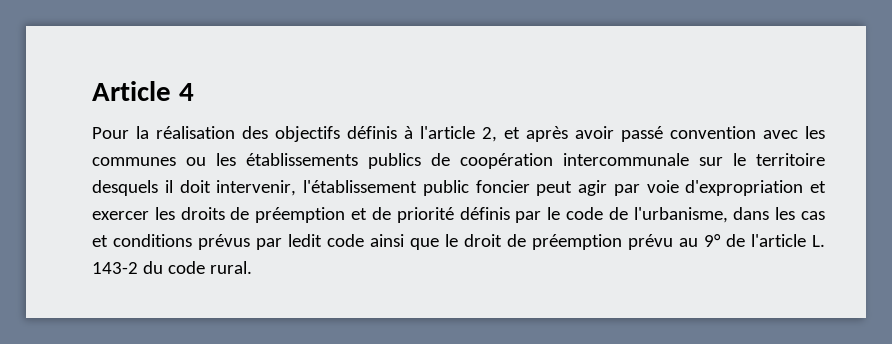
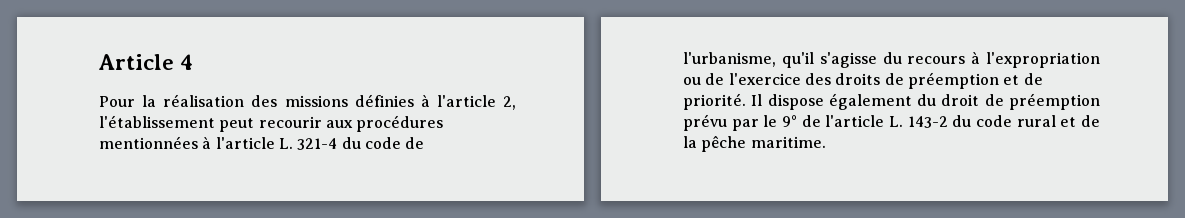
[275,126,397,142] objectifs définis -> [284,94,414,107] missions définies
[504,126,825,142] [92,153,825,169] [92,180,826,196] [92,207,175,220] et après avoir passé convention avec les communes ou les établissements publics de coopération intercommunale sur le territoire desquels il doit intervenir, l'établissement public foncier peut agir par voie d'expropriation et exercer les -> [99,115,444,132] [99,136,425,150] [683,51,1100,68] [683,73,831,85] l'établissement peut recourir aux procédures mentionnées à l'article L. 321-4 du code de l'urbanisme, qu'il s'agisse du recours à l'expropriation ou de l'exercice des
[396,207,825,223] [92,234,458,250] priorité définis par le code de l'urbanisme, dans les cas et conditions prévus par ledit code ainsi que le -> [683,93,937,110] priorité. Il dispose également du
[679,238,698,247] au -> [731,115,778,131] par le
[209,261,252,274] rural. -> [1016,115,1100,127] [683,135,826,152] rural et de la pêche maritime.

